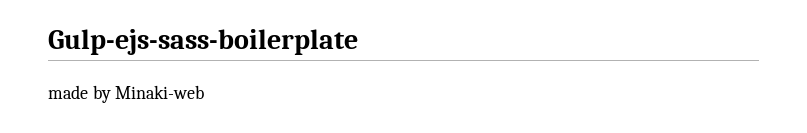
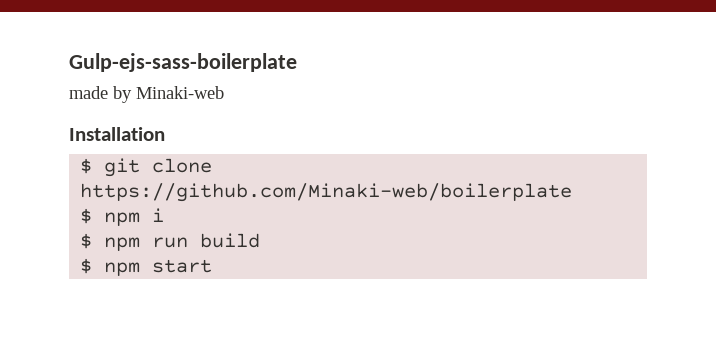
(205, 92) none -> [69,127,165,141] [80,158,213,177] [80,183,573,202] [80,208,165,226] [80,233,261,251] [80,258,213,276] // Installation // $ git clone https://github.com/Minaki-web/boilerplate // $ npm i // $ npm run build // $ npm start

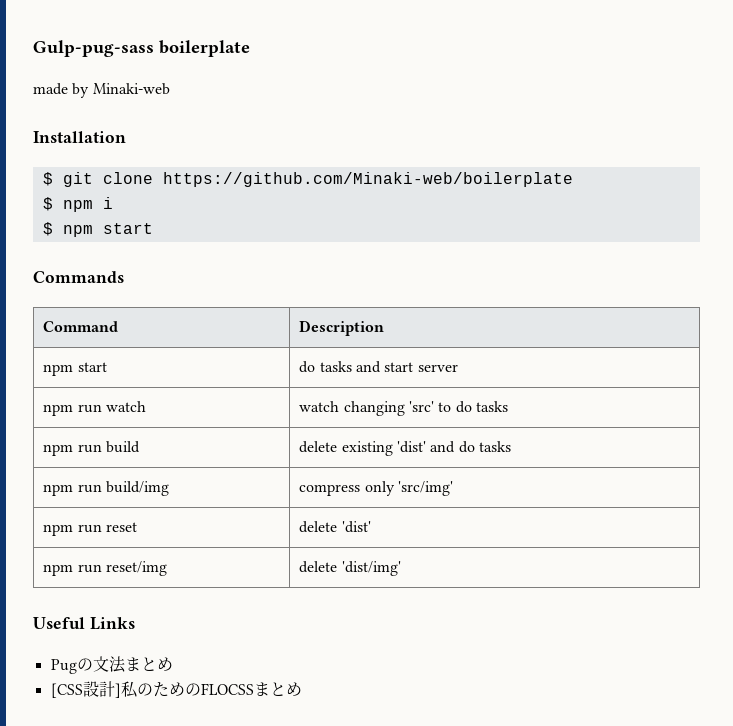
[69,53,297,72] Gulp-ejs-sass-boilerplate -> [33,40,250,57] Gulp-pug-sass boilerplate
[152,233,261,248] [80,258,213,276] run build // $ npm start -> [102,223,153,234] [33,271,124,283] [43,321,119,332] [299,320,385,336] [43,362,107,376] [299,361,458,373] [43,401,146,416] [299,401,508,416] [43,441,140,456] [299,441,511,456] [43,481,169,496] [299,481,453,496] [43,522,137,536] [299,521,371,533] [43,561,167,576] [299,561,401,576] [33,617,135,630] [50,656,173,674] [50,681,302,698] start // Commands // Command | Description // npm start | do tasks and start server // npm run watch | watch changing 'src' to do tasks // npm run build | delete existing 'dist' and do tasks // npm run build/img | compress only 'src/img' // npm run reset | delete 'dist' // npm run reset/img | delete 'dist/img' // Useful Links // Pugの文法まとめ // [CSS設計]私のためのFLOCSSまとめ

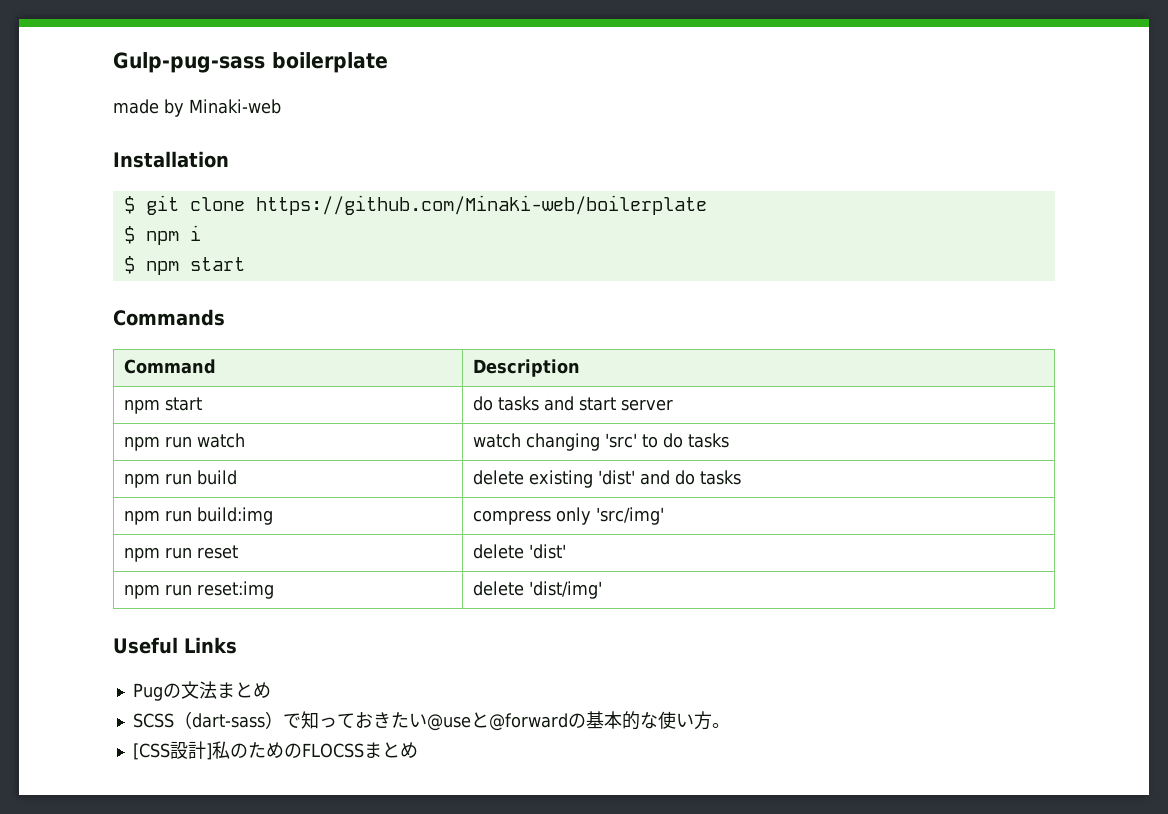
[105,481,169,496] build/img -> [197,507,274,525] build:img
[105,561,167,576] reset/img -> [197,581,275,599] reset:img
(173, 664) none -> [132,711,730,731] // SCSS（dart-sass）で知っておきたい@useと@forwardの基本的な使い方。

